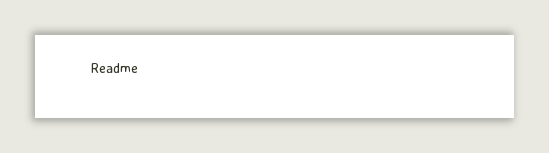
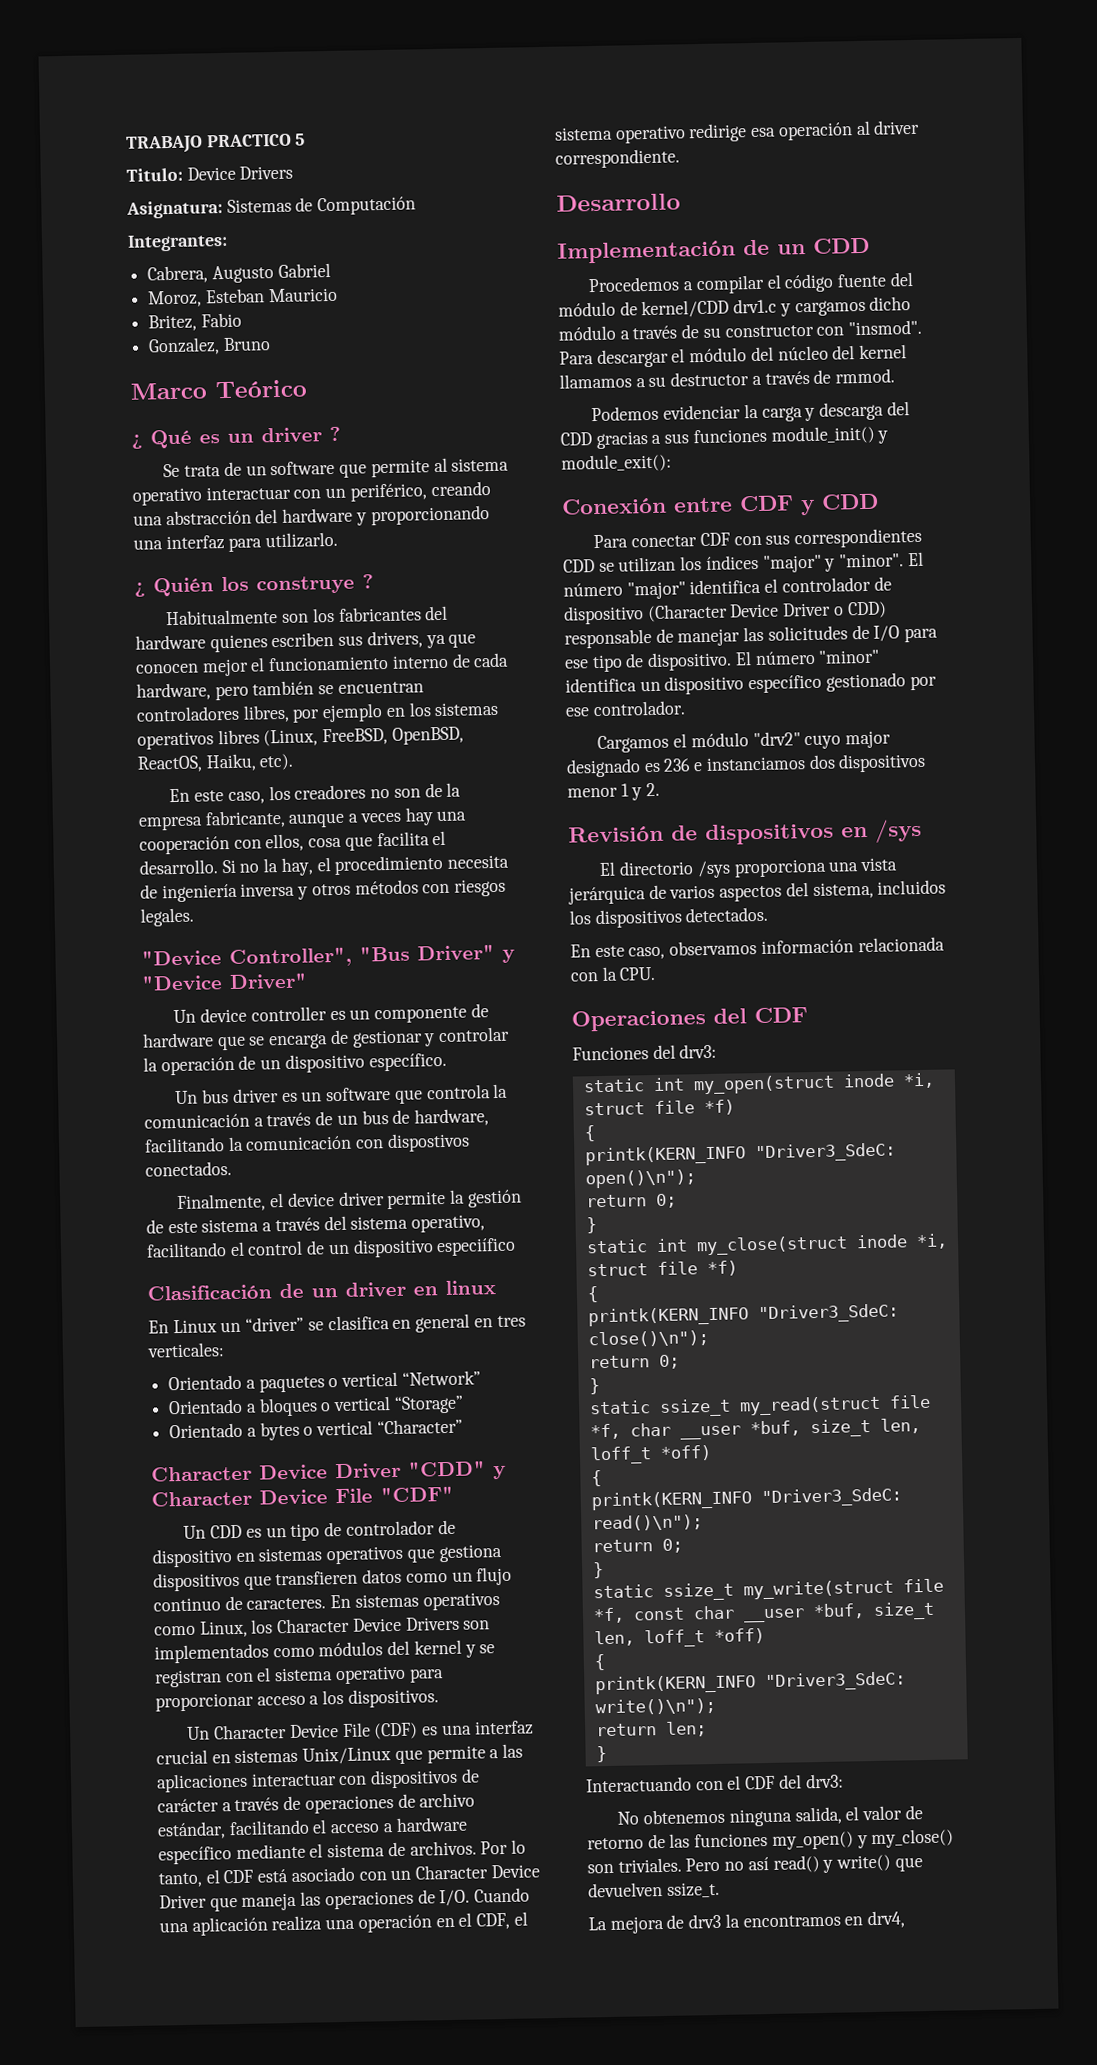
[91,63,138,73] Readme -> [126,133,306,154] [126,165,294,182] [126,196,417,219] [127,233,228,252] [147,262,331,284] [147,287,338,308] [148,312,242,332] [148,337,271,356] [130,379,307,400] [131,426,341,449] [163,457,510,478] [132,480,491,506] [133,505,490,526] [133,531,339,552] [134,574,374,597] [165,605,449,626] [135,630,477,653] [135,652,510,677] [136,680,424,701] [136,701,500,723] [137,726,464,750] [137,753,295,773] [169,782,462,805] [138,807,467,831] [139,830,447,855] [139,854,510,877] [140,878,507,903] [140,907,194,927] [141,944,515,968] [141,972,308,991] [173,1003,489,1024] [142,1026,511,1051] [143,1052,447,1076] [175,1083,509,1105] [144,1108,490,1129] [144,1132,470,1153] [145,1161,232,1177] [176,1189,522,1213] [146,1214,486,1234] [146,1237,517,1258] [147,1280,496,1301] [148,1313,526,1334] [147,1342,225,1358] [168,1370,481,1393] [168,1395,464,1417] [169,1418,463,1441] [151,1460,506,1482] [151,1485,454,1507] [183,1519,456,1541] [152,1543,502,1568] [153,1566,513,1592] [153,1592,500,1612] [154,1616,491,1638] [154,1639,496,1664] [154,1665,444,1688] [155,1688,439,1712] [187,1720,534,1740] [156,1743,524,1765] [156,1768,480,1793] [157,1792,476,1814] [157,1816,468,1840] [158,1839,527,1865] [158,1864,540,1888] [159,1887,531,1912] [159,1911,528,1936] [554,119,921,144] [555,148,680,169] [556,193,681,212] [557,237,870,264] [588,271,913,295] [558,296,912,319] [558,319,923,341] [559,344,908,368] [559,368,896,389] [591,401,910,422] [560,425,889,450] [561,453,672,473] [561,493,879,516] [593,527,923,549] [563,551,924,573] [563,576,892,600] [563,601,887,625] [564,624,939,649] [564,649,881,673] [565,672,937,695] [565,700,686,717] [597,730,892,754] [566,752,927,778] [567,782,661,801] [568,818,922,846] [599,857,899,879] [568,879,947,905] [569,906,769,929] [570,936,945,960] [570,966,657,982] [571,1007,808,1032] [572,1043,718,1061] [582,1072,935,1095] [583,1099,735,1116] [583,1125,596,1142] [584,1142,896,1166] [584,1169,696,1189] [585,1193,677,1209] [585,1217,597,1234] [585,1233,948,1256] [586,1260,738,1277] [586,1286,599,1303] [587,1303,899,1327] [587,1330,709,1348] [588,1354,680,1369] [588,1378,600,1395] [588,1394,931,1417] [589,1418,921,1440] [589,1445,712,1465] [590,1470,602,1487] [590,1487,902,1511] [591,1514,703,1532] [591,1538,683,1553] [591,1562,604,1579] [592,1578,944,1601] [592,1601,935,1624] [593,1628,765,1648] [593,1654,606,1671] [594,1671,906,1695] [594,1697,716,1716] [595,1721,707,1737] [595,1746,607,1763] [586,1773,844,1793] [617,1805,923,1827] [587,1828,955,1850] [587,1854,923,1874] [588,1881,720,1898] [588,1910,906,1935] TRABAJO PRACTICO 5 // Titulo: Device Drivers // Asignatura: Sistemas de Computación // Integrantes: // Cabrera, Augusto Gabriel // Moroz, Esteban Mauricio // Britez, Fabio // Gonzalez, Bruno // Marco Teórico // ¿ Qué es un driver ? // Se trata de un software que permite al sistema operativo interactuar con un periférico, creando una abstracción del hardware y proporcionando una interfaz para utilizarlo. // ¿ Quién los construye ? // Habitualmente son los fabricantes del hardware quienes escriben sus drivers, ya que conocen mejor el funcionamiento interno de cada hardware, pero también se encuentran controladores libres, por ejemplo en los sistemas operativos libres (Linux, FreeBSD, OpenBSD, ReactOS, Haiku, etc). // En este caso, los creadores no son de la empresa fabricante, aunque a veces hay una cooperación con ellos, cosa que facilita el desarrollo. Si no la hay, el procedimiento necesita de ingeniería inversa y otros métodos con riesgos legales. // "Device Controller", "Bus Driver" y "Device Driver" // Un device controller es un componente de hardware que se encarga de gestionar y controlar la operación de un dispositivo específico. // Un bus driver es un software que controla la comunicación a través de un bus de hardware, facilitando la comunicación con dispostivos conectados. // Finalmente, el device driver permite la gestión de este sistema a través del sistema operativo, facilitando el control de un dispositivo especiífico // Clasificación de un driver en linux // En Linux un “driver” se clasifica en general en tres verticales: // Orientado a paquetes o vertical “Network” // Orientado a bloques o vertical “Storage” // Orientado a bytes o vertical “Character” // Character Device Driver "CDD" y Character Device File "CDF" // Un CDD es un tipo de controlador de dispositivo en sistemas operativos que gestiona dispositivos que transfieren datos como un flujo continuo de caracteres. En sistemas operativos como Linux, los Character Device Drivers son implementados como módulos del kernel y se registran con el sistema operativo para proporcionar acceso a los dispositivos. // Un Character Device File (CDF) es una interfaz crucial en sistemas Unix/Linux que permite a las aplicaciones interactuar con dispositivos de carácter a través de operaciones de archivo estándar, facilitando el acceso a hardware específico mediante el sistema de archivos. Por lo tanto, el CDF está asociado con un Character Device Driver que maneja las operaciones de I/O. Cuando una aplicación realiza una operación en el CDF, el sistema operativo redirige esa operación al driver correspondiente. // Desarrollo // Implementación de un CDD // Procedemos a compilar el código fuente del módulo de kernel/CDD drv1.c y cargamos dicho módulo a través de su constructor con "insmod". Para descargar el módulo del núcleo del kernel llamamos a su destructor a través de rmmod. // Podemos evidenciar la carga y descarga del CDD gracias a sus funciones module_init() y module_exit(): // Conexión entre CDF y CDD // Para conectar CDF con sus correspondientes CDD se utilizan los índices "major" y "minor". El número "major" identifica el controlador de dispositivo (Character Device Driver o CDD) responsable de manejar las solicitudes de I/O para ese tipo de dispositivo. El número "minor" identifica un dispositivo específico gestionado por ese controlador. // Cargamos el módulo "drv2" cuyo major designado es 236 e instanciamos dos dispositivos menor 1 y 2. // Revisión de dispositivos en /sys // El directorio /sys proporciona una vista jerárquica de varios aspectos del sistema, incluidos los dispositivos detectados. // En este caso, observamos información relacionada con la CPU. // Operaciones del CDF // Funciones del drv3: // static int my_open(struct inode *i, struct file *f) // { // printk(KERN_INFO "Driver3_SdeC: open()\n"); // return 0; // } // static int my_close(struct inode *i, struct file *f) // { // printk(KERN_INFO "Driver3_SdeC: close()\n"); // return 0; // } // static ssize_t my_read(struct file *f, char __user *buf, size_t len, loff_t *off) // { // printk(KERN_INFO "Driver3_SdeC: read()\n"); // return 0; // } // static ssize_t my_write(struct file *f, const char __user *buf, size_t len, loff_t *off) // { // printk(KERN_INFO "Driver3_SdeC: write()\n"); // return len; // } // Interactuando con el CDF del drv3: // No obtenemos ninguna salida, el valor de retorno de las funciones my_open() y my_close() son triviales. Pero no así read() y write() que devuelven ssize_t. // La mejora de drv3 la encontramos en drv4,

